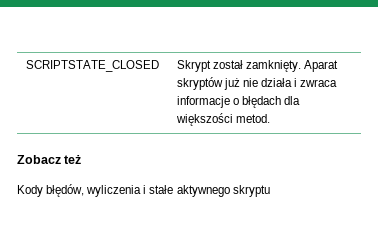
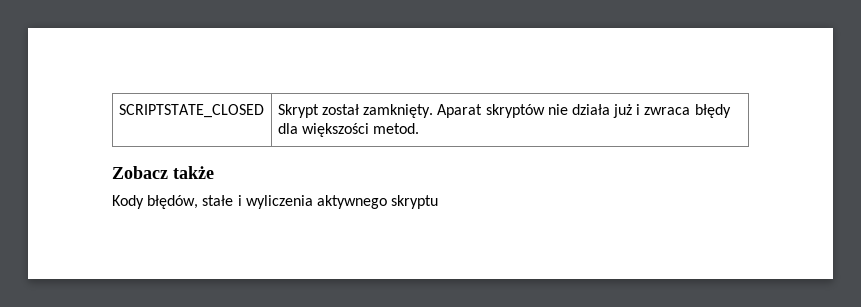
[224,78,241,90] już -> (545, 111) none
(293, 82) none -> [613,104,633,118] już
[176,96,282,108] informacje o błędach -> [694,104,731,118] błędy
[64,154,82,164] też -> [173,166,214,179] także
[86,185,174,197] wyliczenia i stałe -> [202,195,313,209] stałe i wyliczenia

